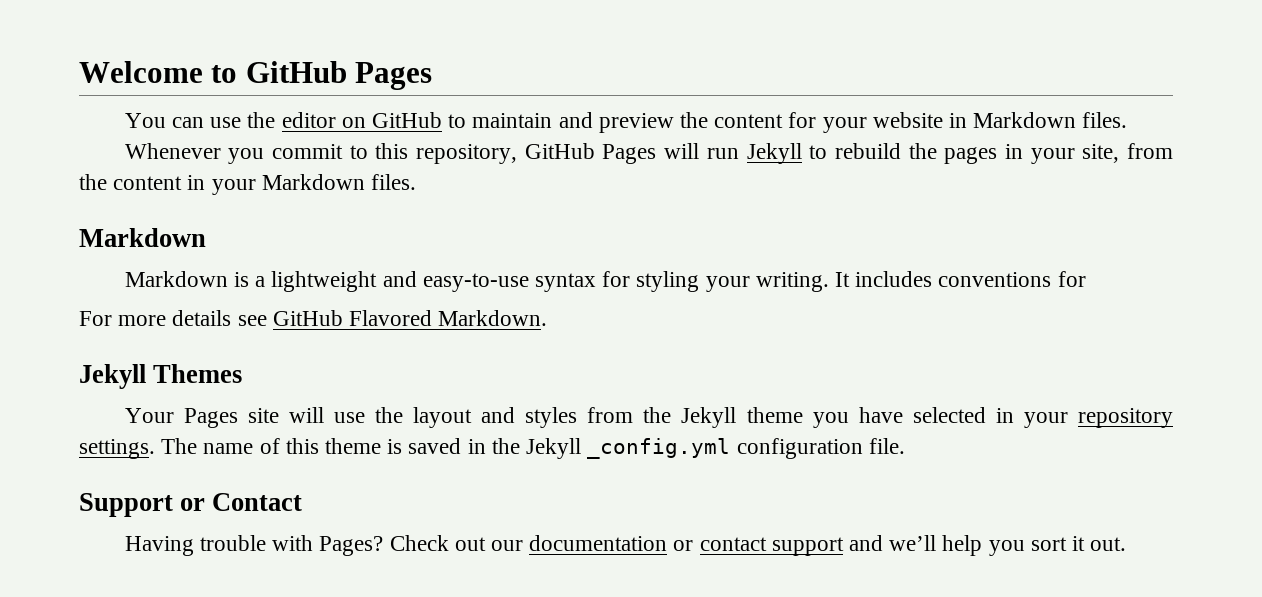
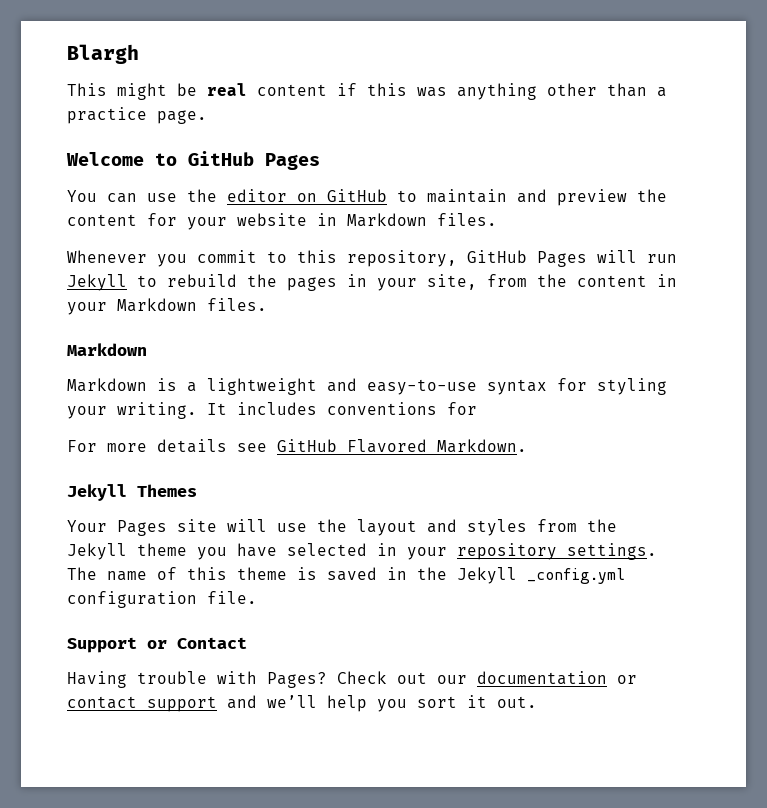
(79, 72) none -> [67,44,139,64] [67,83,667,100] [67,107,207,124] Blargh // This might be real content if this was anything other than a practice page. //

